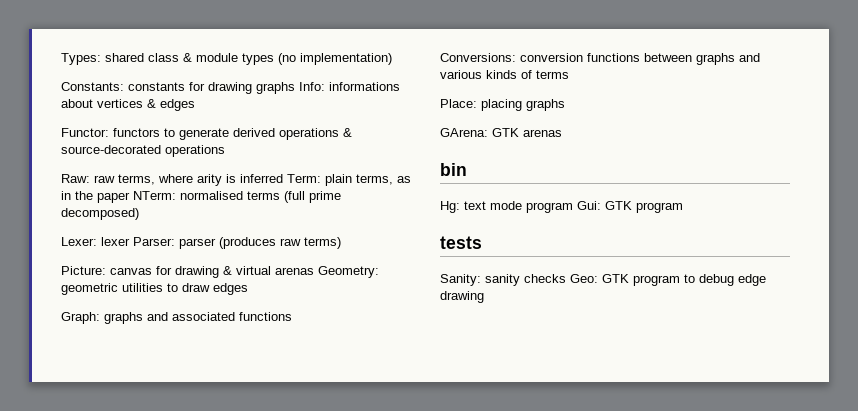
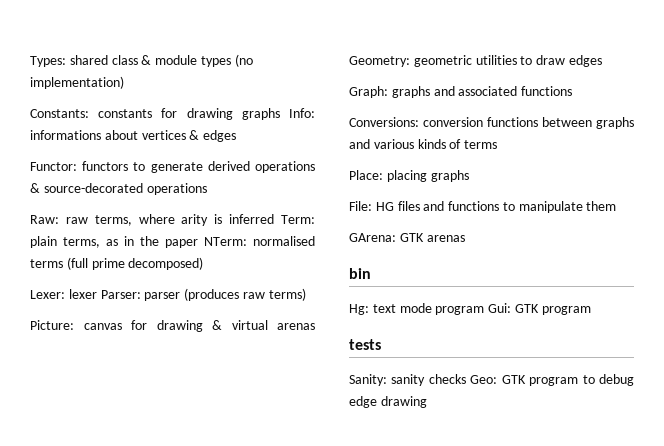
(565, 105) none -> [349,201,617,213] // File: HG files and functions to manipulate them

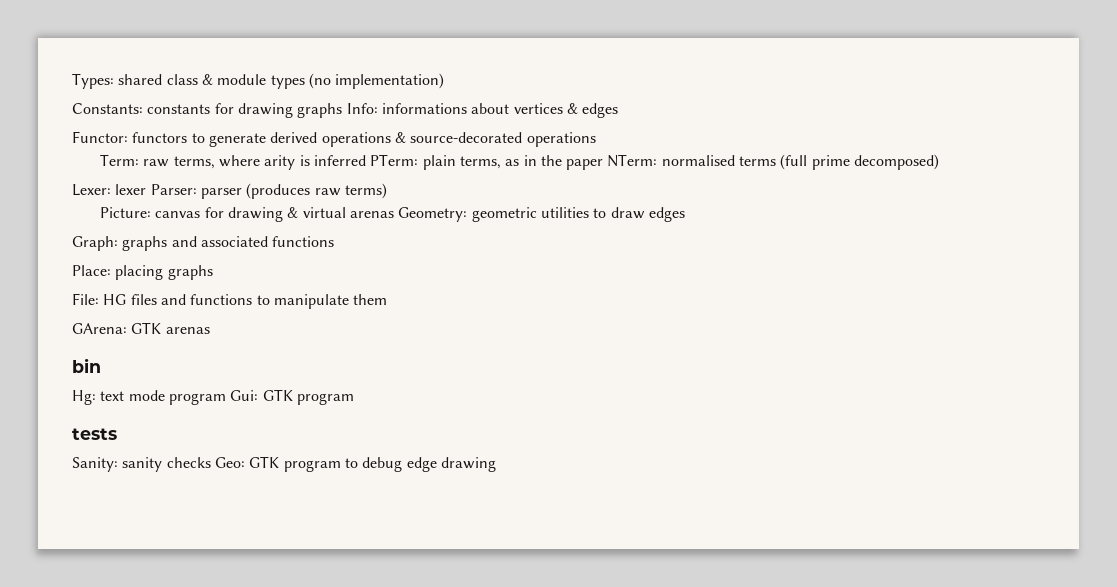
[30,215,59,224] Raw: -> [99,154,139,166] Term:
[281,215,315,224] Term: -> [370,154,419,166] PTerm:
[349,117,634,129] [349,139,498,149] // Conversions: conversion functions between graphs and various kinds of terms -> (335, 241) none

